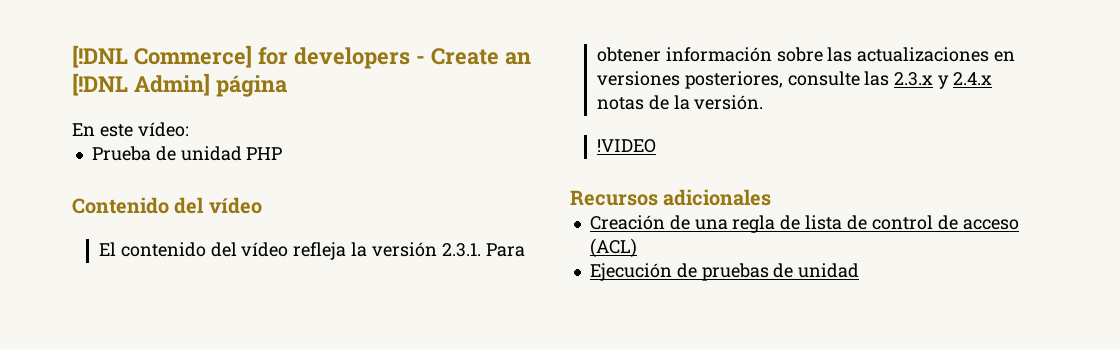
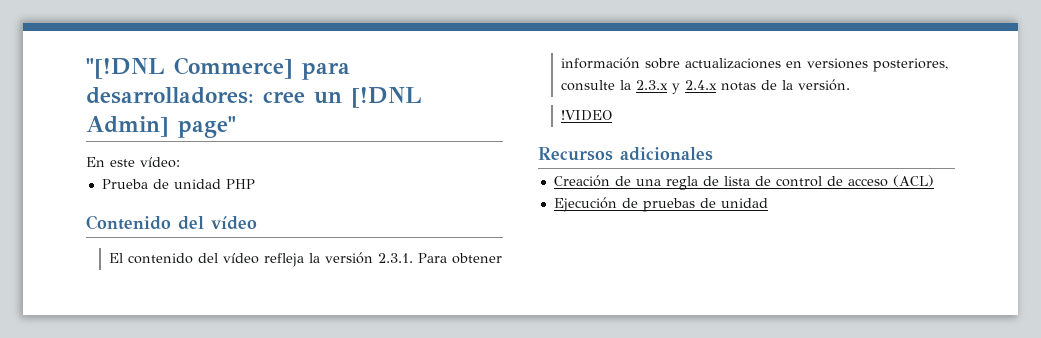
[72,45,531,69] [!DNL Commerce] for developers - Create an -> [86,57,350,80] [86,87,342,104] "[!DNL Commerce] para desarrolladores: cree un
[215,75,287,97] página -> [178,116,236,138] page"
[827,47,853,62] las -> (680, 63) none
[864,71,890,86] las -> [619,80,631,90] la

